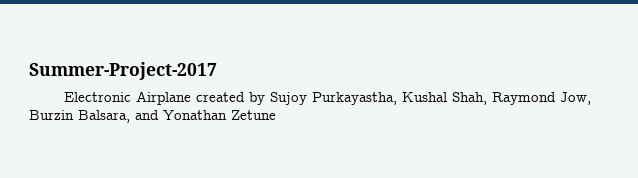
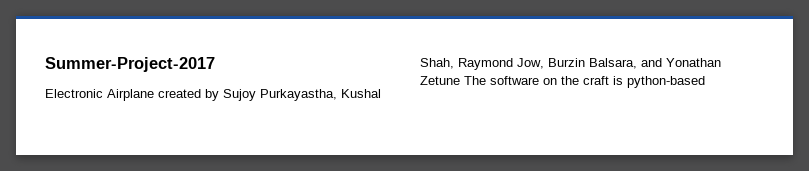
(276, 115) none -> [464,76,705,88] The software on the craft is python-based

